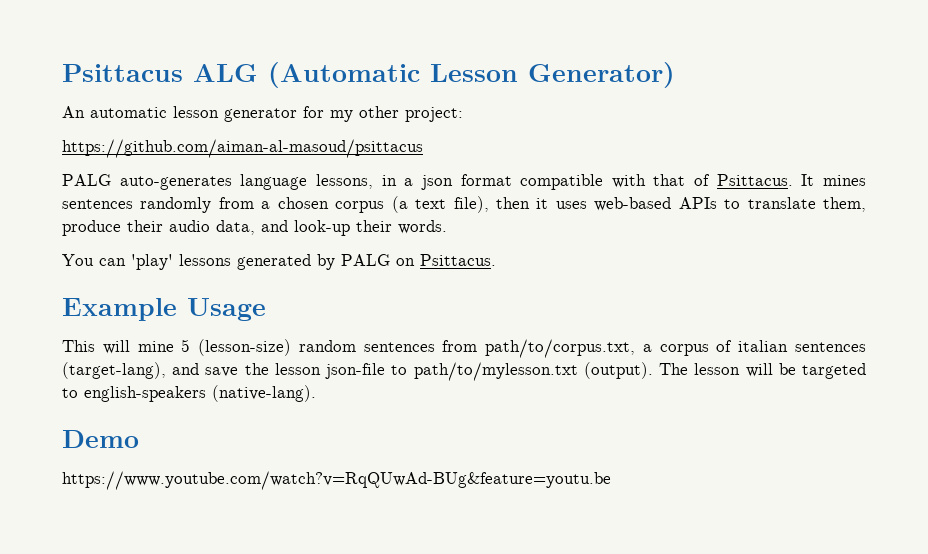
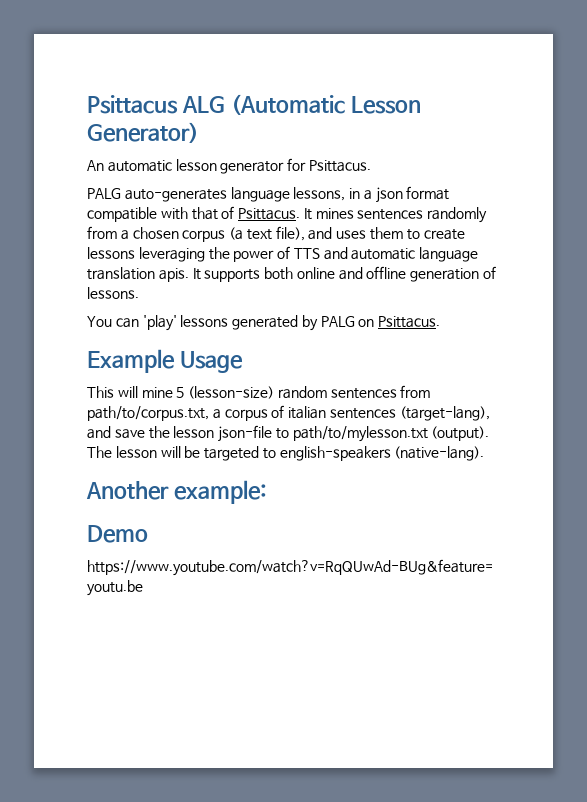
[330,106,463,122] [62,139,423,158] my other project: // https://github.com/aiman-al-masoud/psittacus -> [308,160,371,172] Psittacus.
[495,197,866,212] [62,220,447,236] then it uses web-based APIs to translate them, produce their audio data, and look-up their words. -> [308,227,465,240] [87,246,479,262] [87,266,497,282] [87,287,139,299] and uses them to create lessons leveraging the power of TTS and automatic language translation apis. It supports both online and offline generation of lessons.
(316, 393) none -> [86,480,267,504] // Another example:

